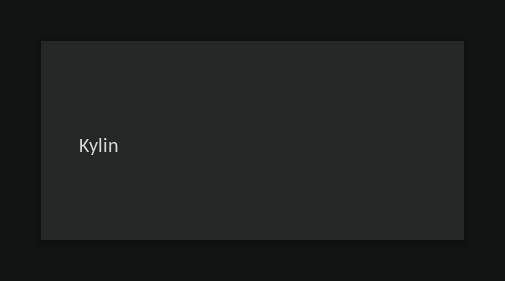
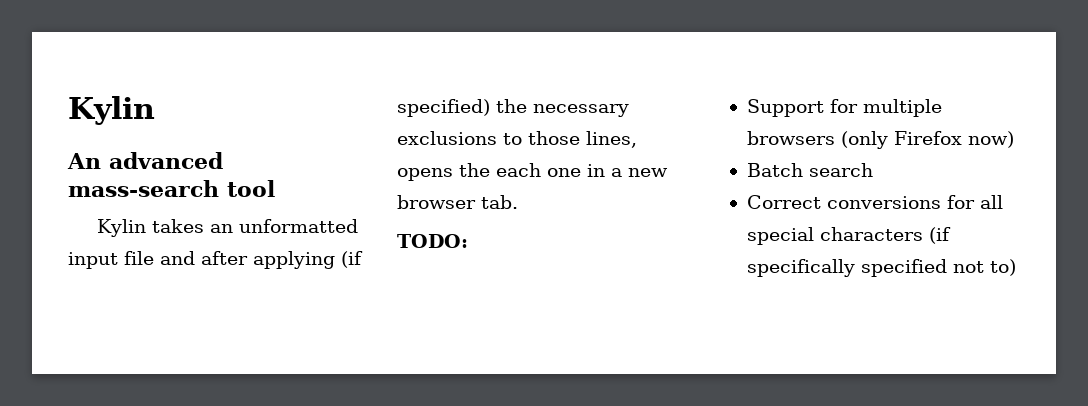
[79,138,119,155] Kylin -> [68,96,155,125] [67,152,223,169] [68,180,275,197] [96,219,358,237] [68,251,363,269] [397,99,629,117] [397,131,637,148] [397,163,668,181] [397,195,518,209] [397,234,468,248] [746,99,942,117] [746,131,1014,149] [746,163,873,177] [746,195,1003,209] [746,227,951,245] [746,259,1016,277] Kylin // An advanced mass-search tool // Kylin takes an unformatted input file and after applying (if specified) the necessary exclusions to those lines, opens the each one in a new browser tab. // TODO: // Support for multiple browsers (only Firefox now) // Batch search // Correct conversions for all special characters (if specifically specified not to)

